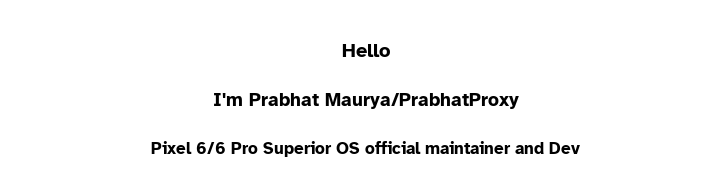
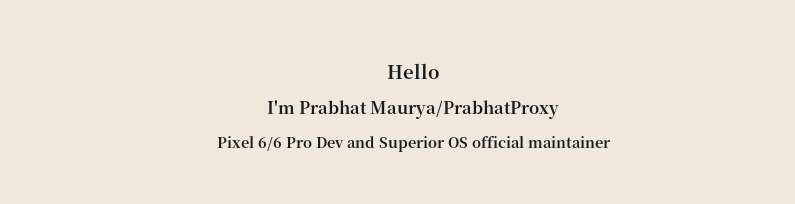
(258, 148) none -> [315,136,375,148] Dev and
[515,142,580,154] and Dev -> (611, 142) none

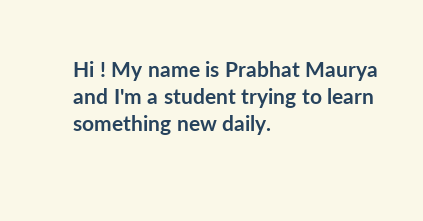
[386,63,440,79] [266,100,560,119] [216,136,611,152] Hello // I'm Prabhat Maurya/PrabhatProxy // Pixel 6/6 Pro Dev and Superior OS official maintainer -> [73,61,379,81] [73,88,375,108] [73,115,272,135] Hi ! My name is Prabhat Maurya and I'm a student trying to learn something new daily.

